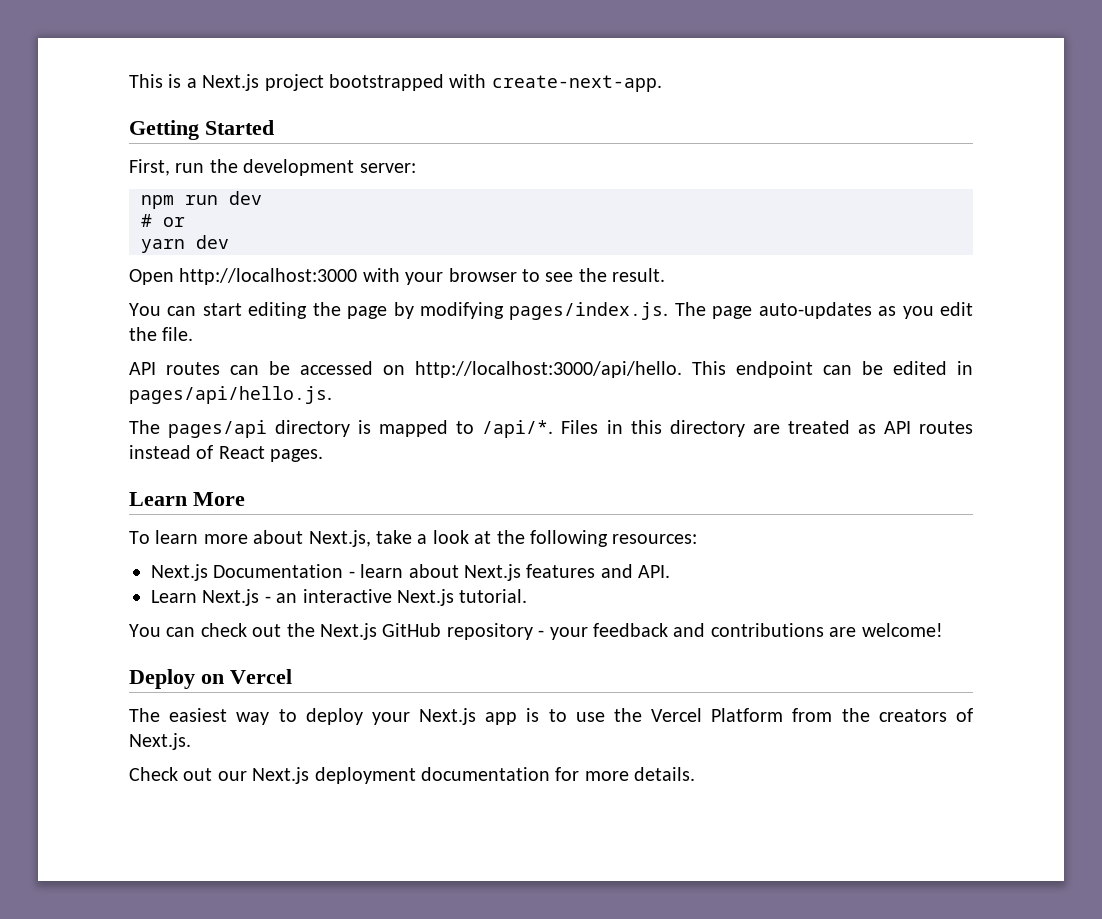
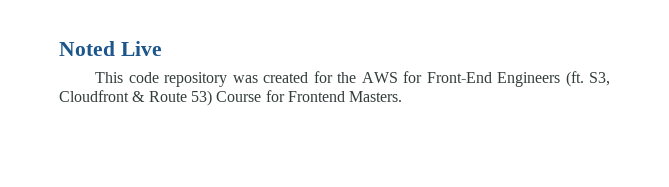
[129,74,662,92] [129,120,274,140] [129,159,416,176] [141,191,262,209] [141,214,185,227] [141,235,229,253] [129,268,666,285] [129,302,974,320] [129,327,194,341] [129,361,973,378] [129,386,332,404] [129,420,974,438] [129,445,324,462] [129,492,245,506] [129,530,698,547] [151,564,671,581] [151,589,528,606] [129,623,943,640] [129,669,292,689] [129,708,973,725] [129,733,191,750] [129,767,696,784] This is a Next.js project bootstrapped with create-next-app. // Getting Started // First, run the development server: // npm run dev // # or // yarn dev // Open http://localhost:3000 with your browser to see the result. // You can start editing the page by modifying pages/index.js. The page auto-updates as you edit the file. // API routes can be accessed on http://localhost:3000/api/hello. This endpoint can be edited in pages/api/hello.js. // The pages/api directory is mapped to /api/*. Files in this directory are treated as API routes instead of React pages. // Learn More // To learn more about Next.js, take a look at the following resources: // Next.js Documentation - learn about Next.js features and API. // Learn Next.js - an interactive Next.js tutorial. // You can check out the Next.js GitHub repository - your feedback and contributions are welcome! // Deploy on Vercel // The easiest way to deploy your Next.js app is to use the Vercel Platform from the creators of Next.js. // Check out our Next.js deployment documentation for more details. -> [59,41,162,56] [95,71,610,87] [59,90,403,106] Noted Live // This code repository was created for the AWS for Front-End Engineers (ft. S3, Cloudfront & Route 53) Course for Frontend Masters.

